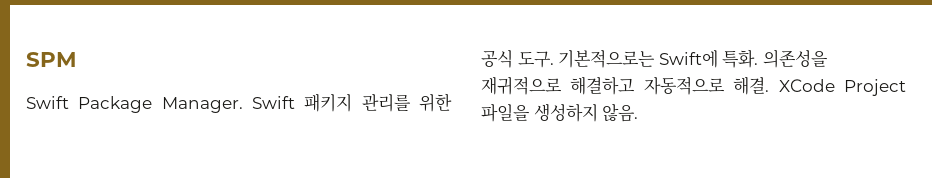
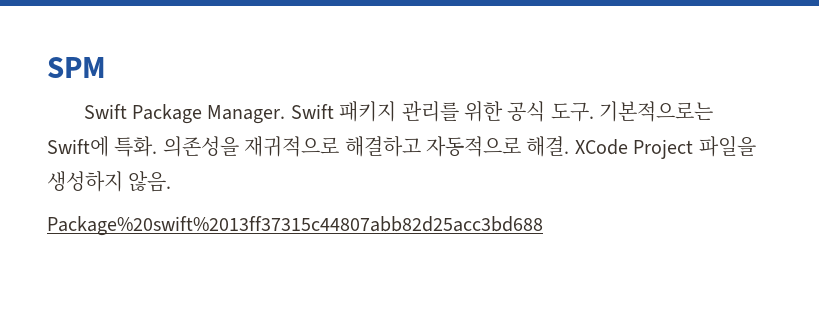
(639, 112) none -> [47,216,543,236] // Package%20swift%2013ff37315c44807abb82d25acc3bd688

